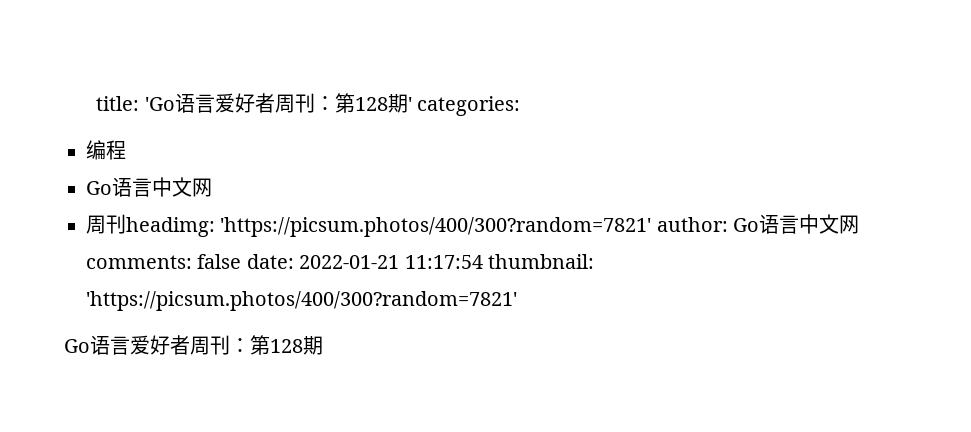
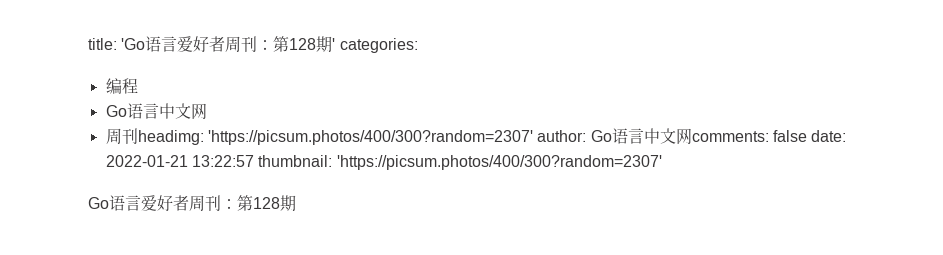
[220,217,652,237] 'https://picsum.photos/400/300?random=7821' -> [207,130,533,145] 'https://picsum.photos/400/300?random=2307'
[404,254,594,269] [86,291,517,311] 11:17:54 thumbnail: 'https://picsum.photos/400/300?random=7821' -> [191,155,662,170] 13:22:57 thumbnail: 'https://picsum.photos/400/300?random=2307'

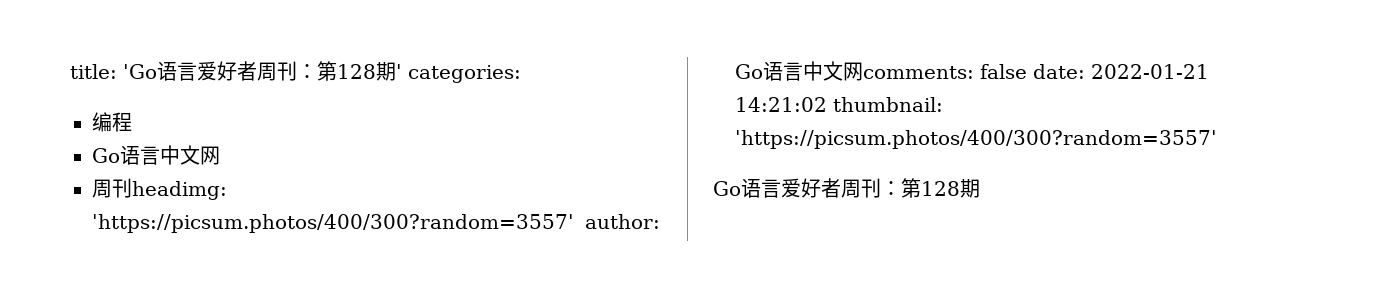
[207,130,533,145] 'https://picsum.photos/400/300?random=2307' -> [92,214,574,233] 'https://picsum.photos/400/300?random=3557'
[191,155,662,170] 13:22:57 thumbnail: 'https://picsum.photos/400/300?random=2307' -> [735,97,943,112] [735,130,1217,149] 14:21:02 thumbnail: 'https://picsum.photos/400/300?random=3557'

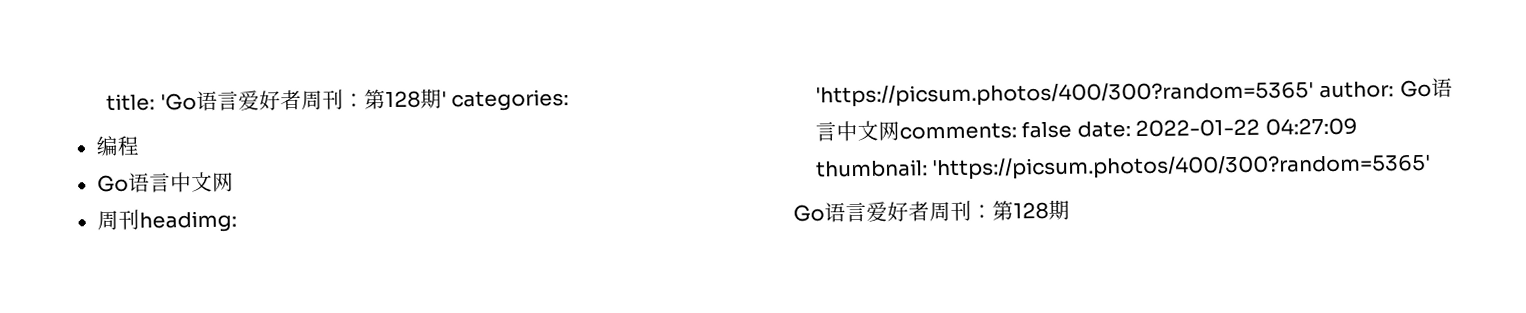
[92,214,574,233] 'https://picsum.photos/400/300?random=3557' -> [814,81,1314,108] 'https://picsum.photos/400/300?random=5365'
[1091,64,1209,79] [735,97,943,112] [735,130,1217,149] 2022-01-21 14:21:02 thumbnail: 'https://picsum.photos/400/300?random=3557' -> [1135,117,1358,138] [815,153,1432,181] 2022-01-22 04:27:09 thumbnail: 'https://picsum.photos/400/300?random=5365'

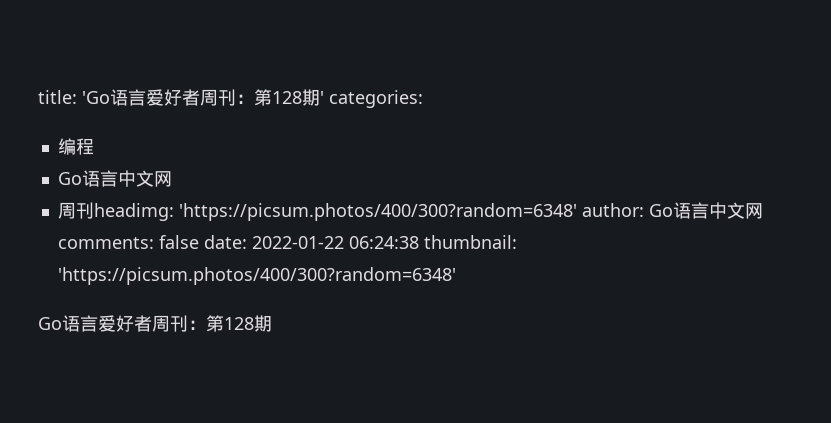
[814,81,1314,108] 'https://picsum.photos/400/300?random=5365' -> [178,203,577,221] 'https://picsum.photos/400/300?random=6348'
[1264,117,1358,136] [815,153,1432,181] 04:27:09 thumbnail: 'https://picsum.photos/400/300?random=5365' -> [348,235,517,249] [57,267,456,285] 06:24:38 thumbnail: 'https://picsum.photos/400/300?random=6348'

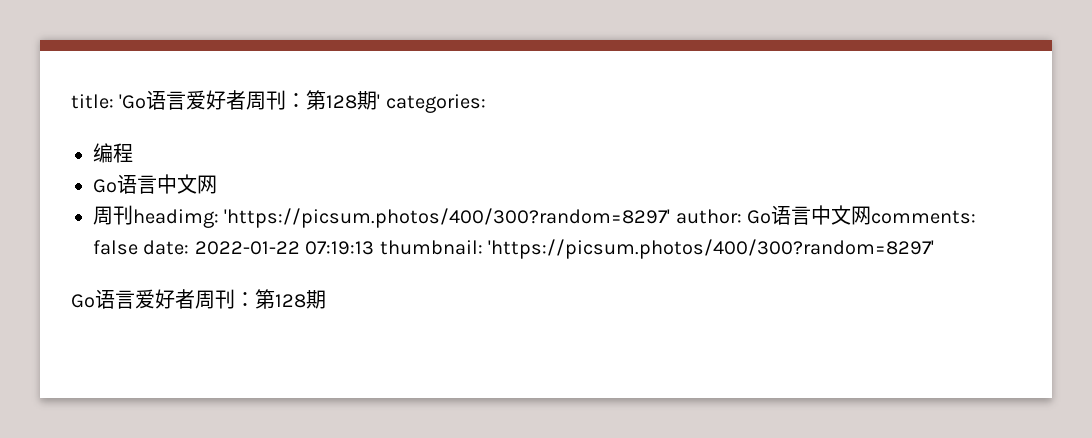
[178,203,577,221] 'https://picsum.photos/400/300?random=6348' -> [224,208,671,228] 'https://picsum.photos/400/300?random=8297'
[348,235,517,249] [57,267,456,285] 06:24:38 thumbnail: 'https://picsum.photos/400/300?random=6348' -> [305,239,934,259] 07:19:13 thumbnail: 'https://picsum.photos/400/300?random=8297'

